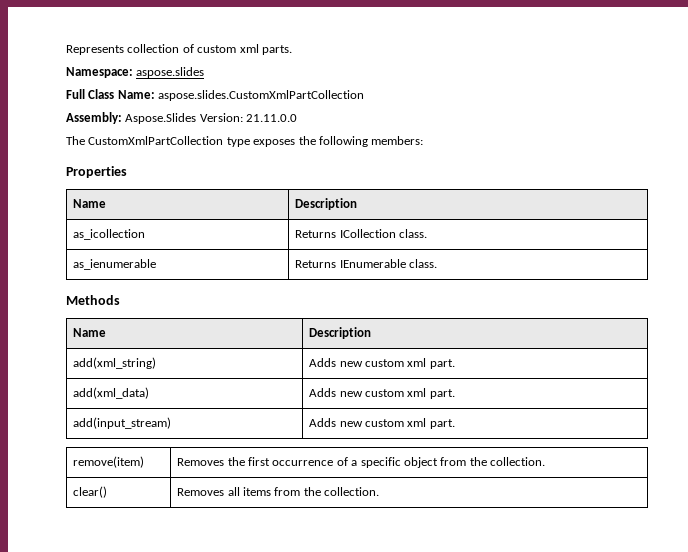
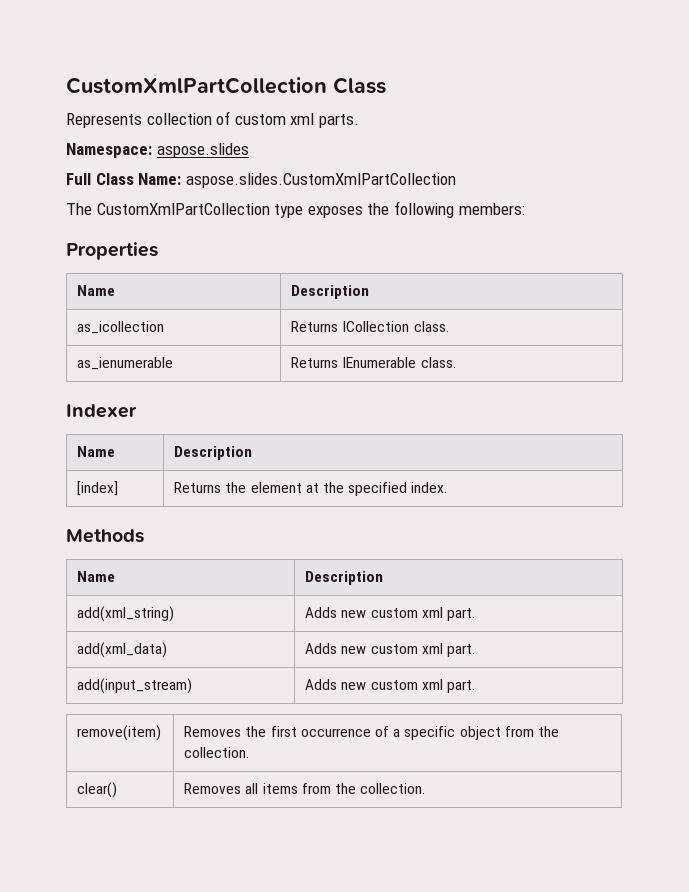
(66, 50) none -> [66,77,386,94] CustomXmlPartCollection Class //
[66,112,298,124] // Assembly: Aspose.Slides Version: 21.11.0.0 -> (456, 180) none
(438, 263) none -> [66,404,137,418] [77,446,116,457] [174,446,253,460] [77,481,119,496] [174,482,448,496] // Indexer // Name | Description // [index] | Returns the element at the specified index.

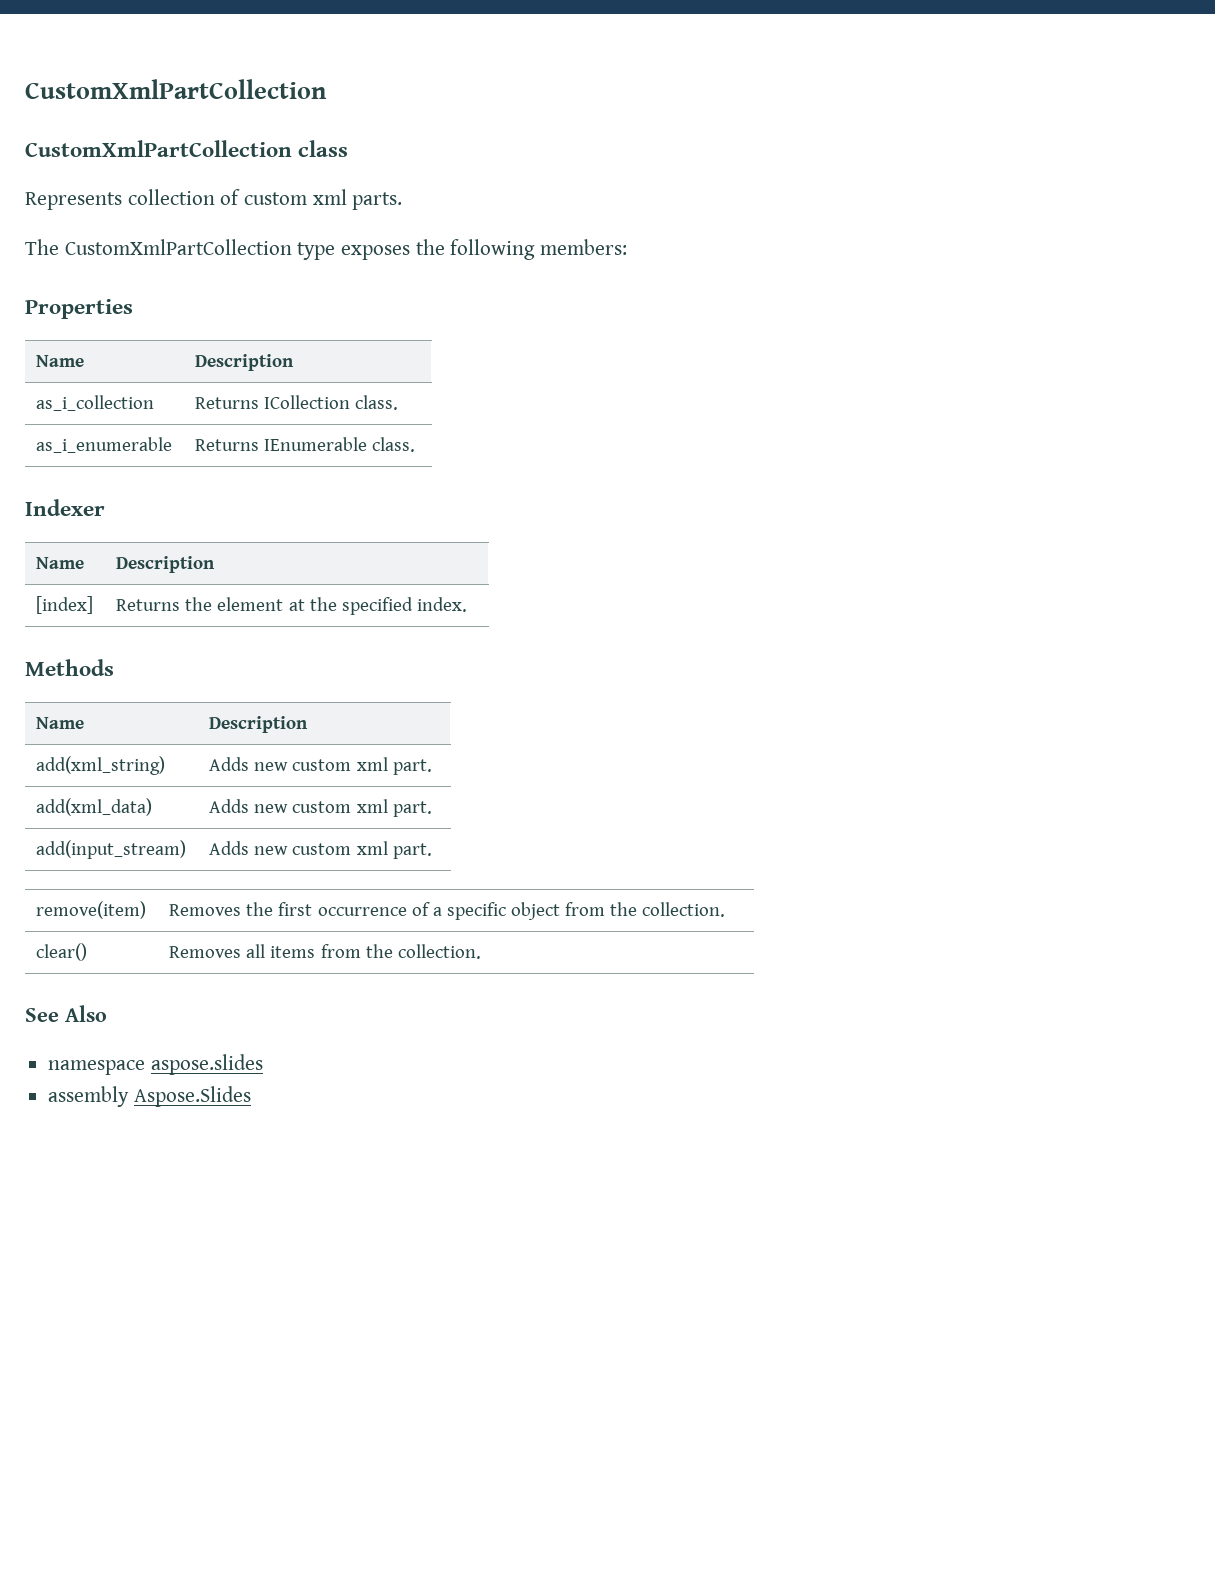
[66,77,386,94] CustomXmlPartCollection Class -> [25,79,327,99] [25,140,349,157] CustomXmlPartCollection // CustomXmlPartCollection class
[66,143,249,158] [66,173,456,188] // Namespace: aspose.slides // Full Class Name: aspose.slides.CustomXmlPartCollection -> (403, 201) none
[77,321,165,334] as_icollection -> [36,395,155,411] as_i_collection
[77,357,174,370] as_ienumerable -> [36,437,173,453] as_i_enumerable
(426, 788) none -> [25,1005,107,1022] [48,1054,263,1075] [48,1086,251,1107] // See Also // namespace aspose.slides // assembly Aspose.Slides

